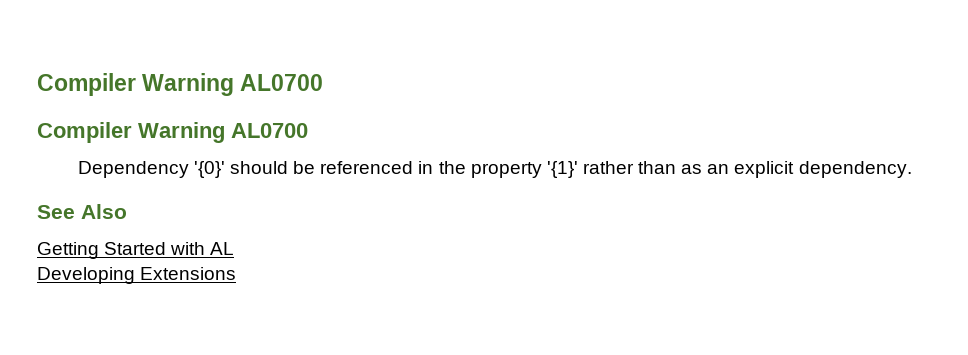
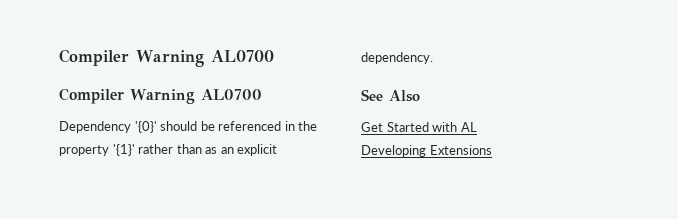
[37,242,99,259] Getting -> [361,122,383,132] Get

